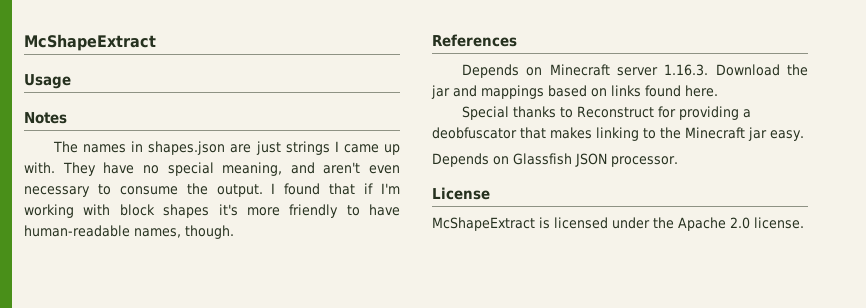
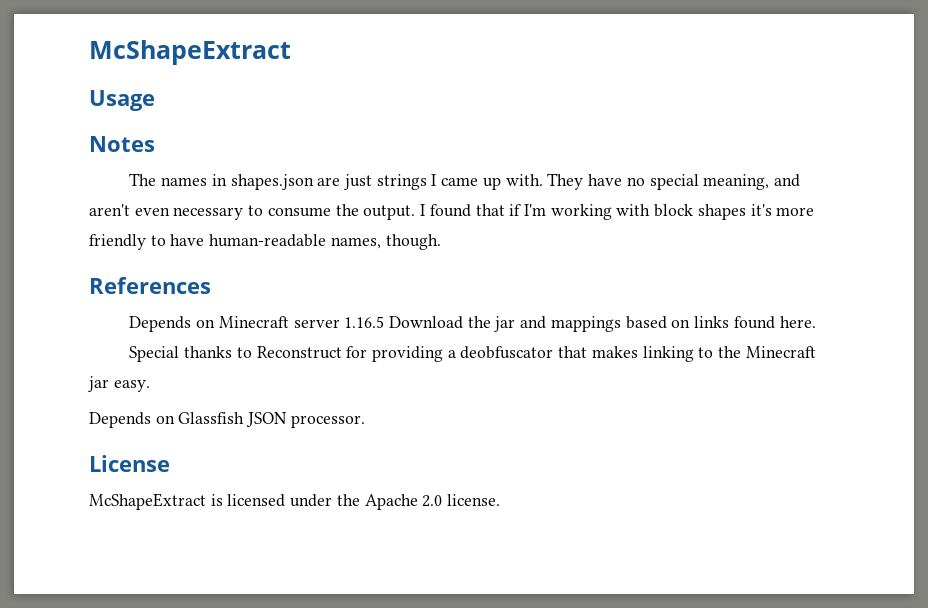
[664,64,709,76] 1.16.3. -> [344,316,385,328] 1.16.5

